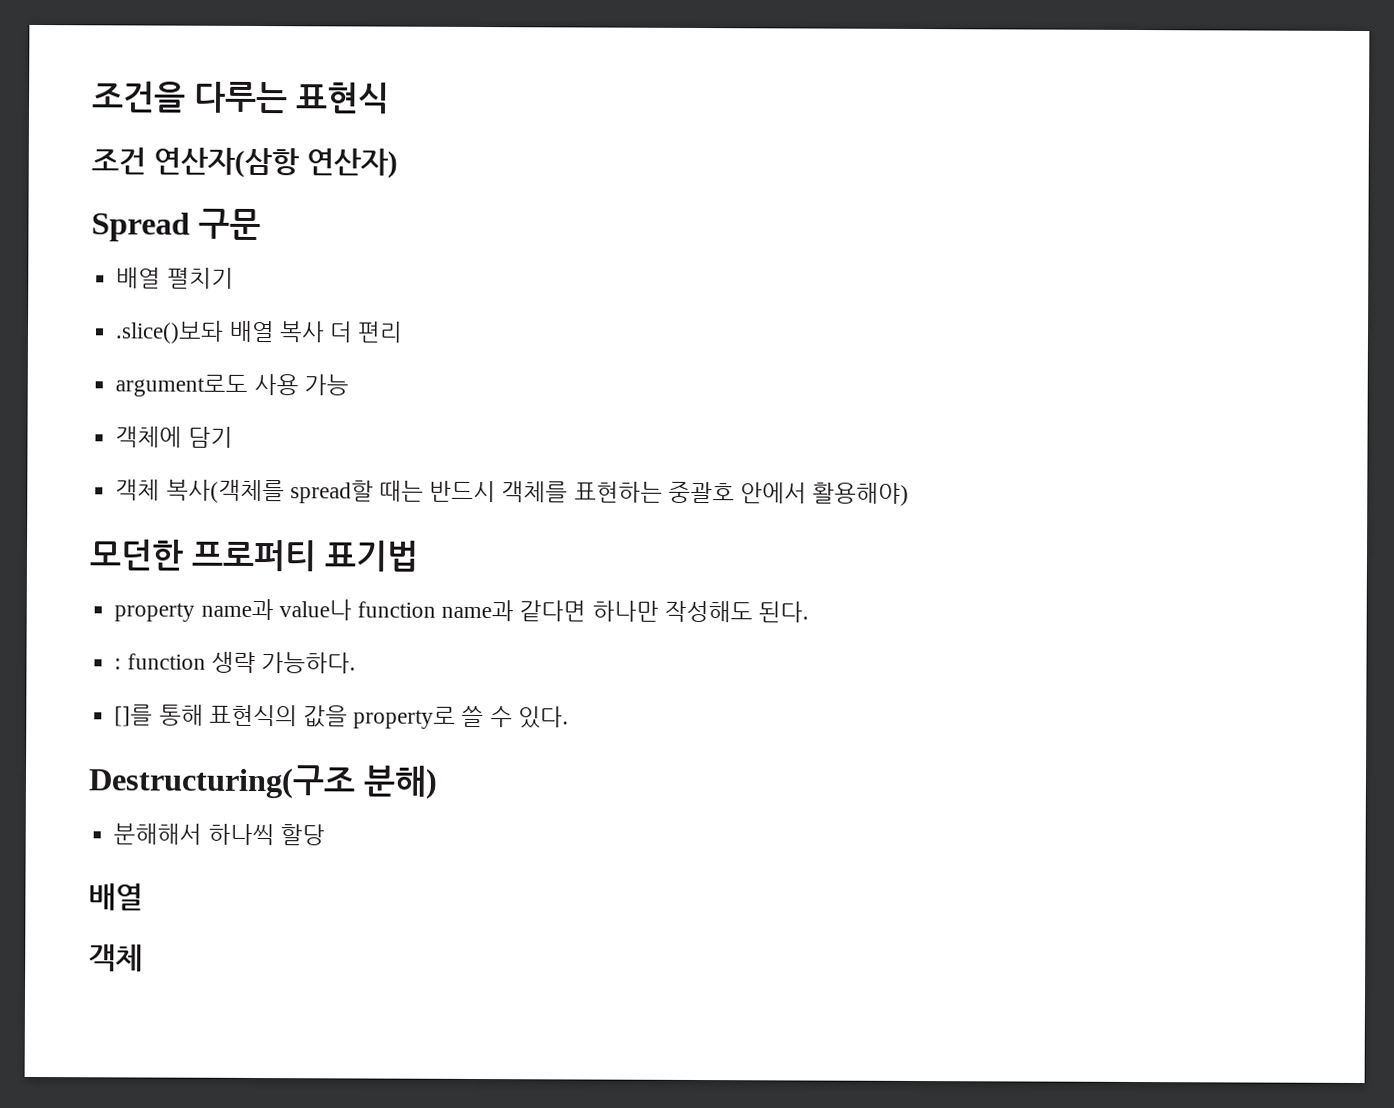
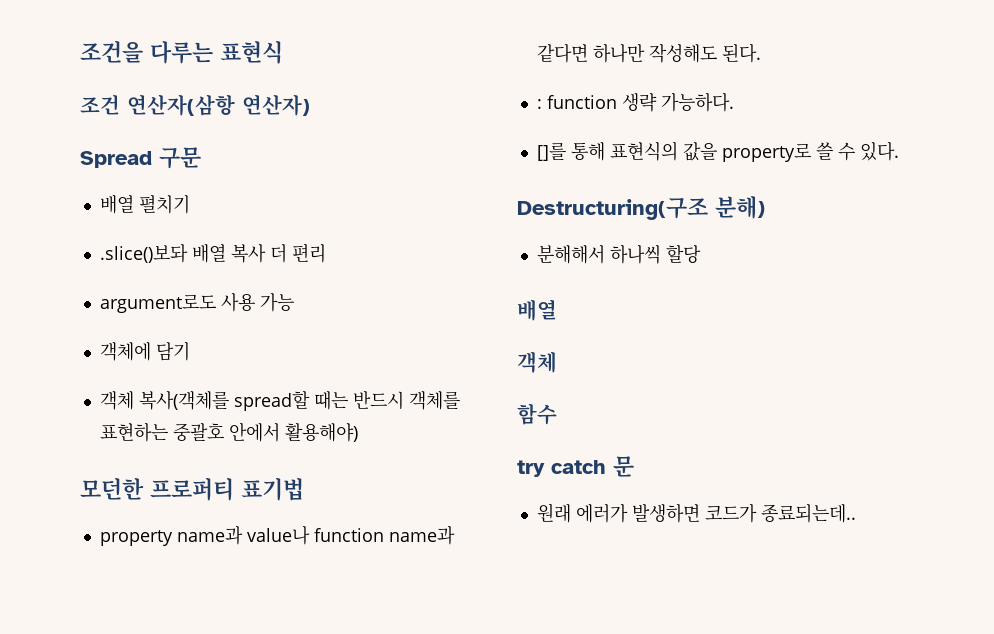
(143, 958) none -> [517,403,557,425] [517,456,634,477] [536,503,856,523] // 함수 // try catch 문 // 원래 에러가 발생하면 코드가 종료되는데..

